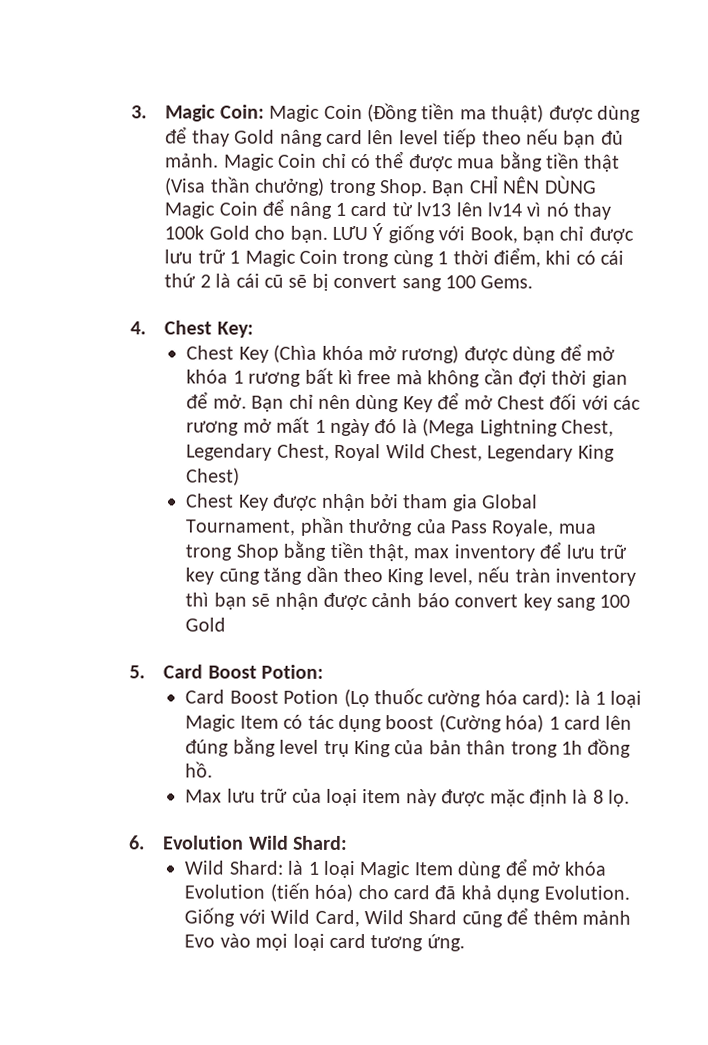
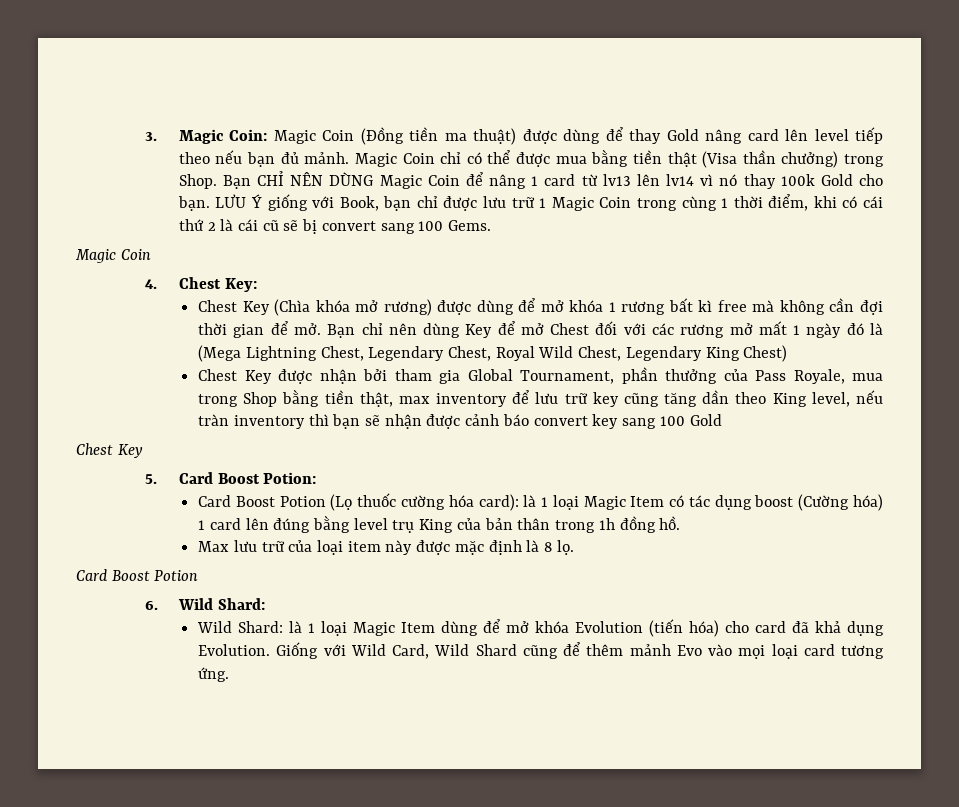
(534, 282) none -> [75,249,151,263] // Magic Coin
(227, 624) none -> [76,443,143,458] // Chest Key
(631, 798) none -> [76,569,199,581] // Card Boost Potion
[163,835,245,850] Evolution -> (158, 605) none

